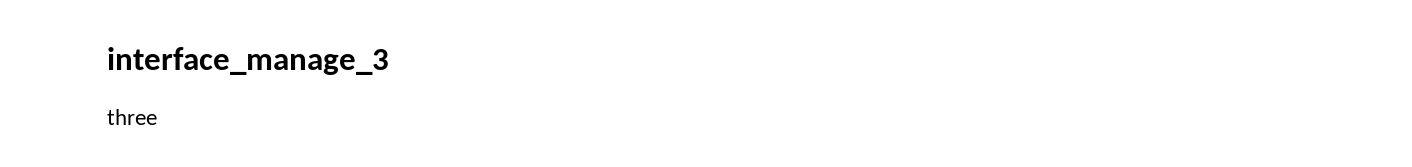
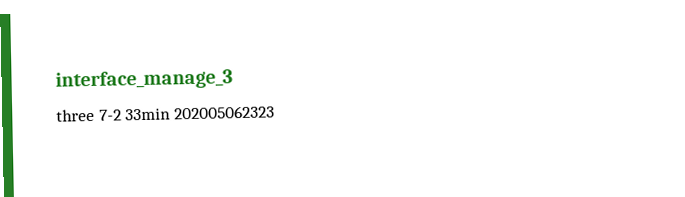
(157, 117) none -> [98,105,275,121] 7-2 33min 202005062323

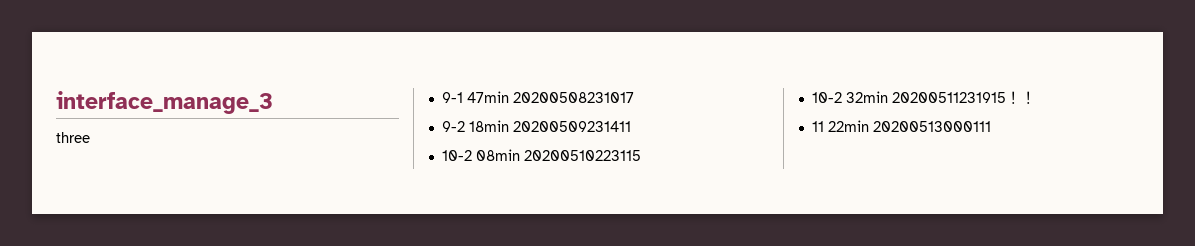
[98,105,275,121] 7-2 33min 202005062323 -> [441,91,634,103] [441,120,631,132] [441,149,641,161] [811,91,1036,104] [811,120,991,132] // 9-1 47min 20200508231017 // 9-2 18min 20200509231411 // 10-2 08min 20200510223115 // 10-2 32min 20200511231915！！ // 11 22min 20200513000111

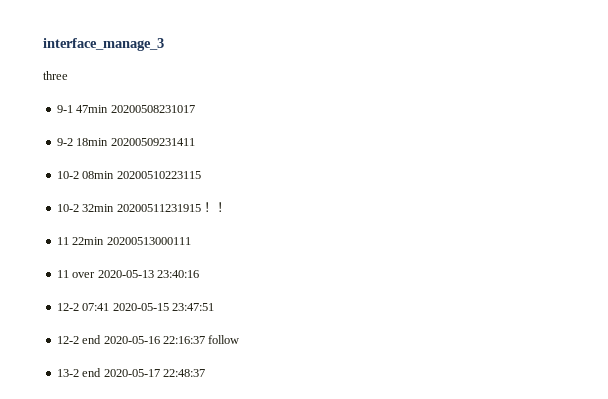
(991, 126) none -> [56,270,199,278] [56,303,214,311] [56,335,240,344] [56,368,205,377] // 11 over 2020-05-13 23:40:16 // 12-2 07:41 2020-05-15 23:47:51 // 12-2 end 2020-05-16 22:16:37 follow // 13-2 end 2020-05-17 22:48:37

